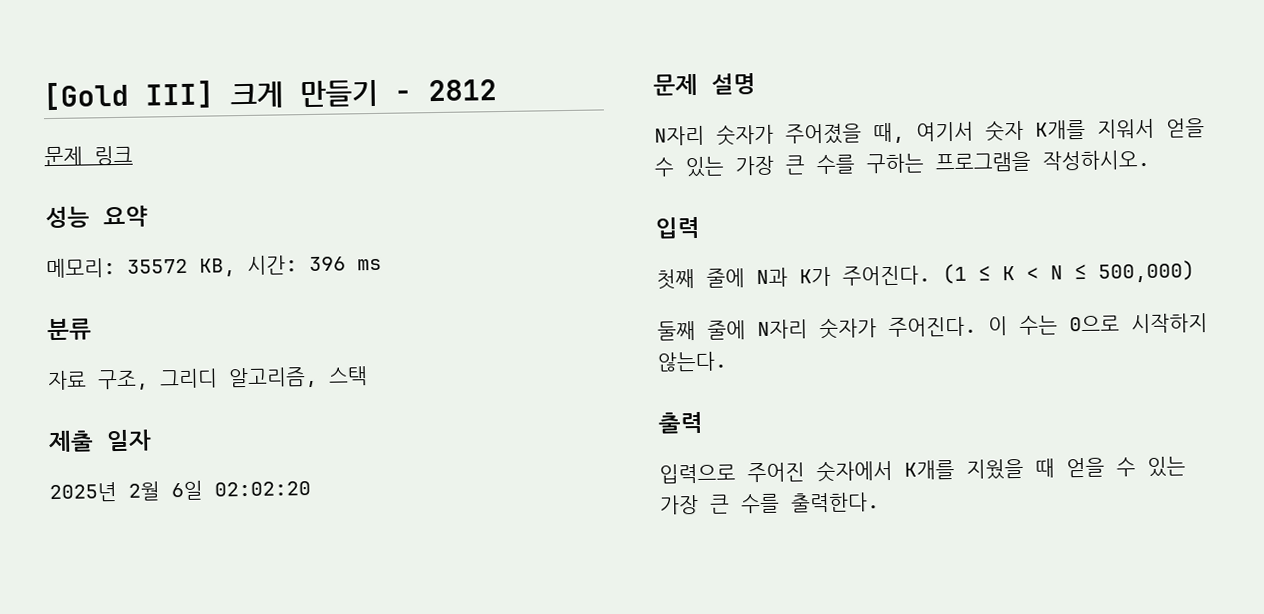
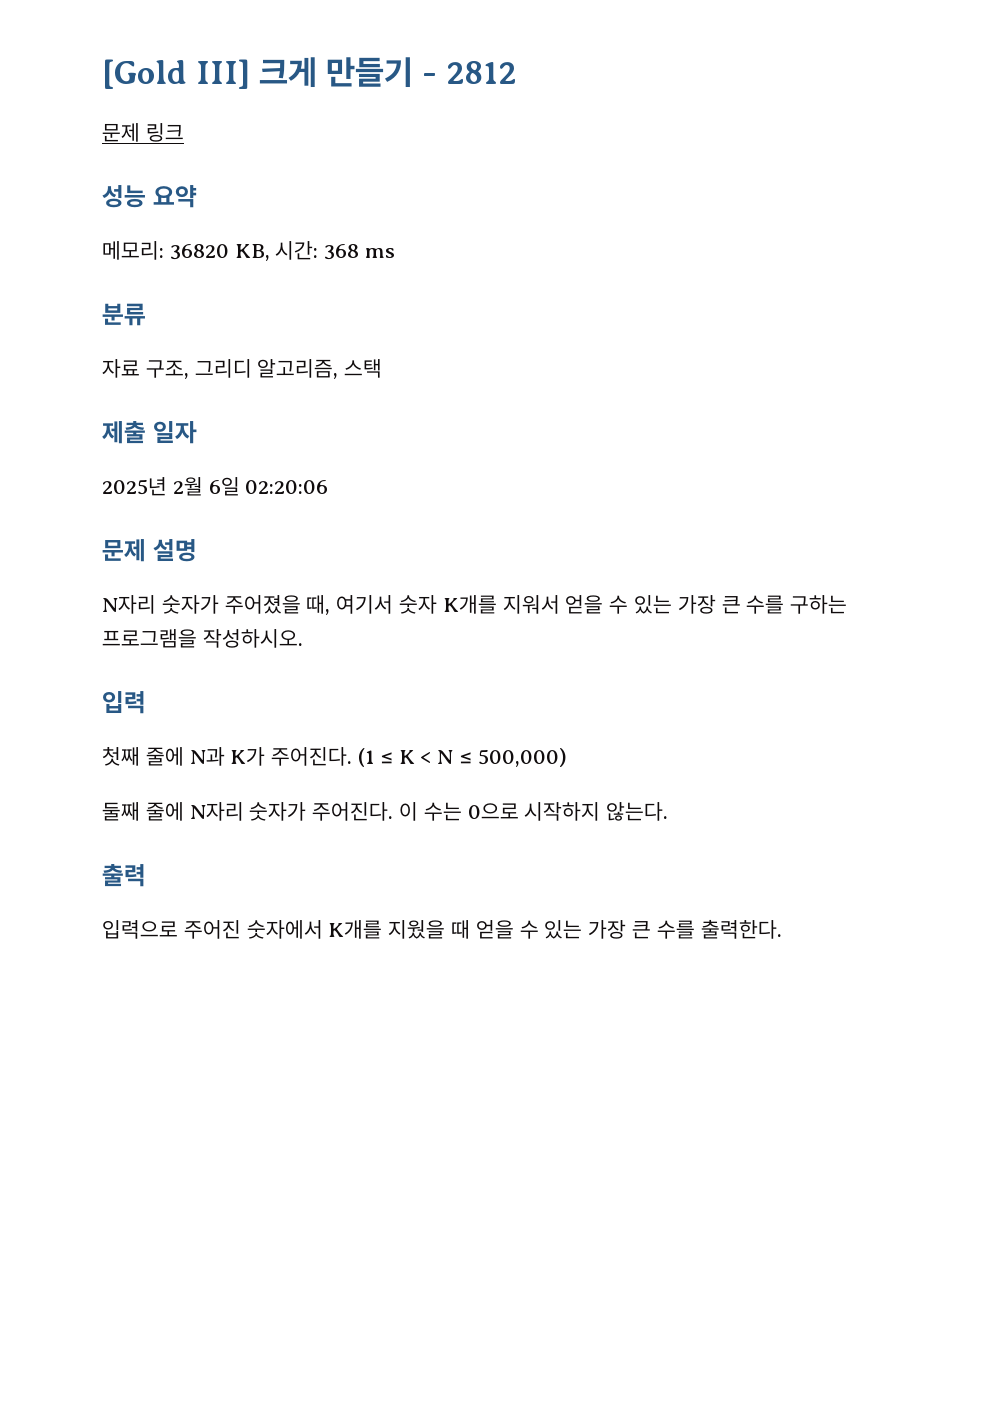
[127,258,188,274] 35572 -> [169,244,229,260] 36820
[309,256,346,272] 396 -> [324,244,360,260] 368
[214,481,311,497] 02:02:20 -> [245,480,329,494] 02:20:06

